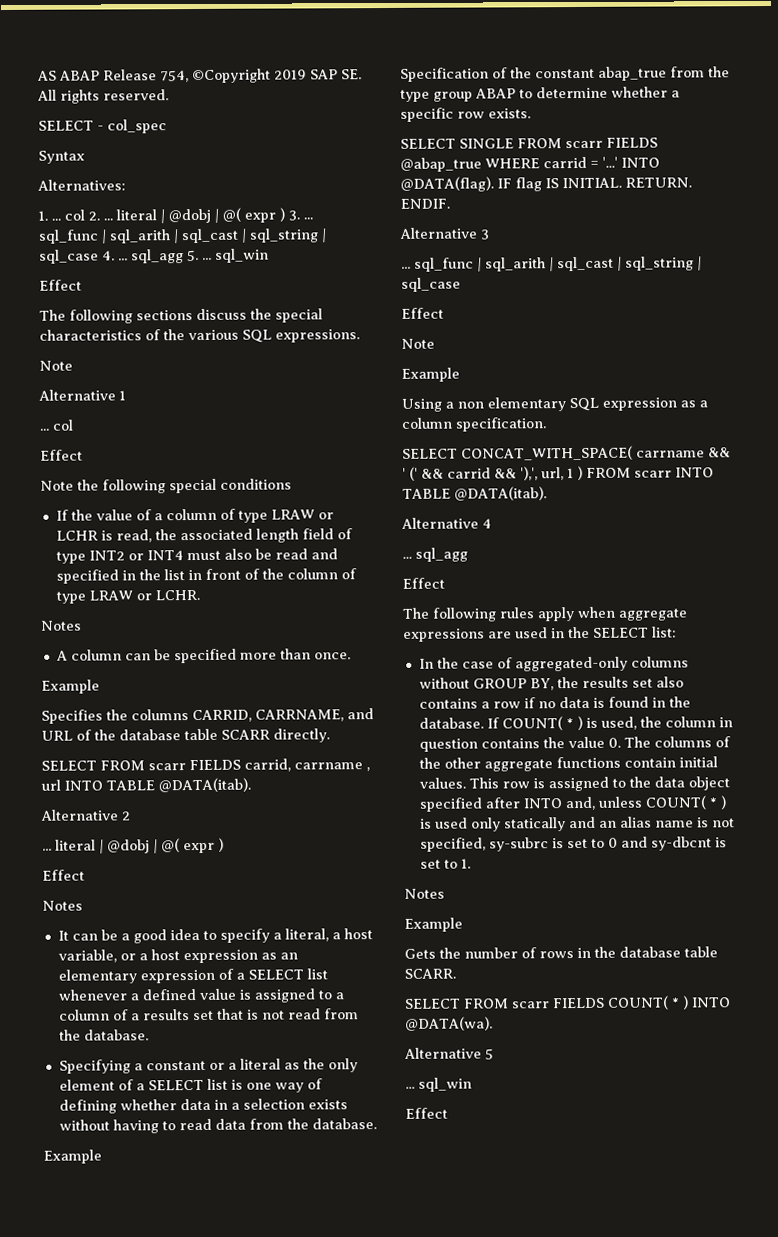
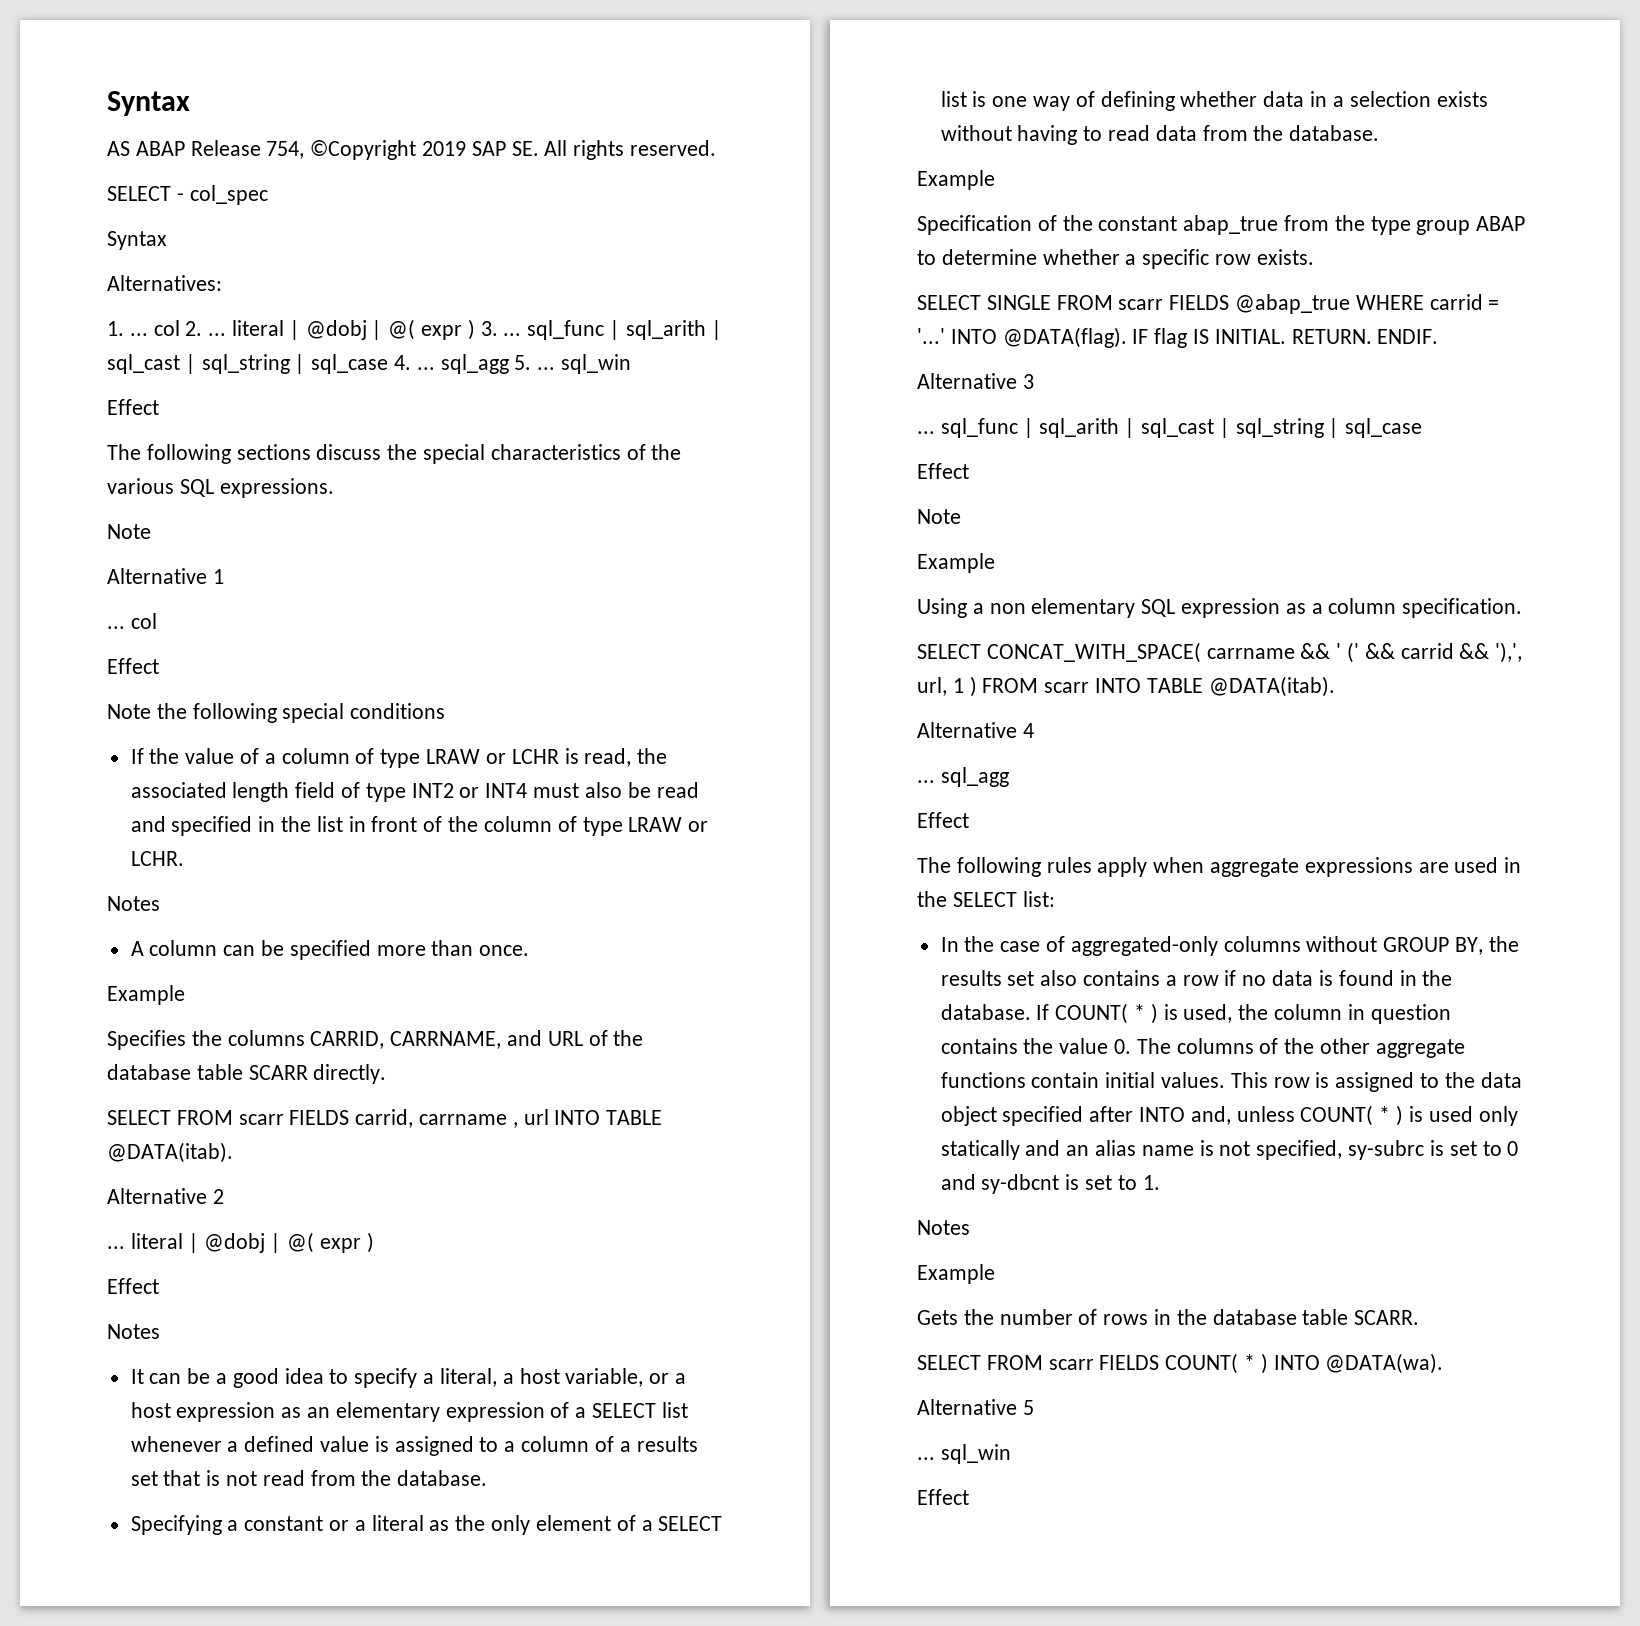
(37, 75) none -> [107,91,190,116] Syntax //

